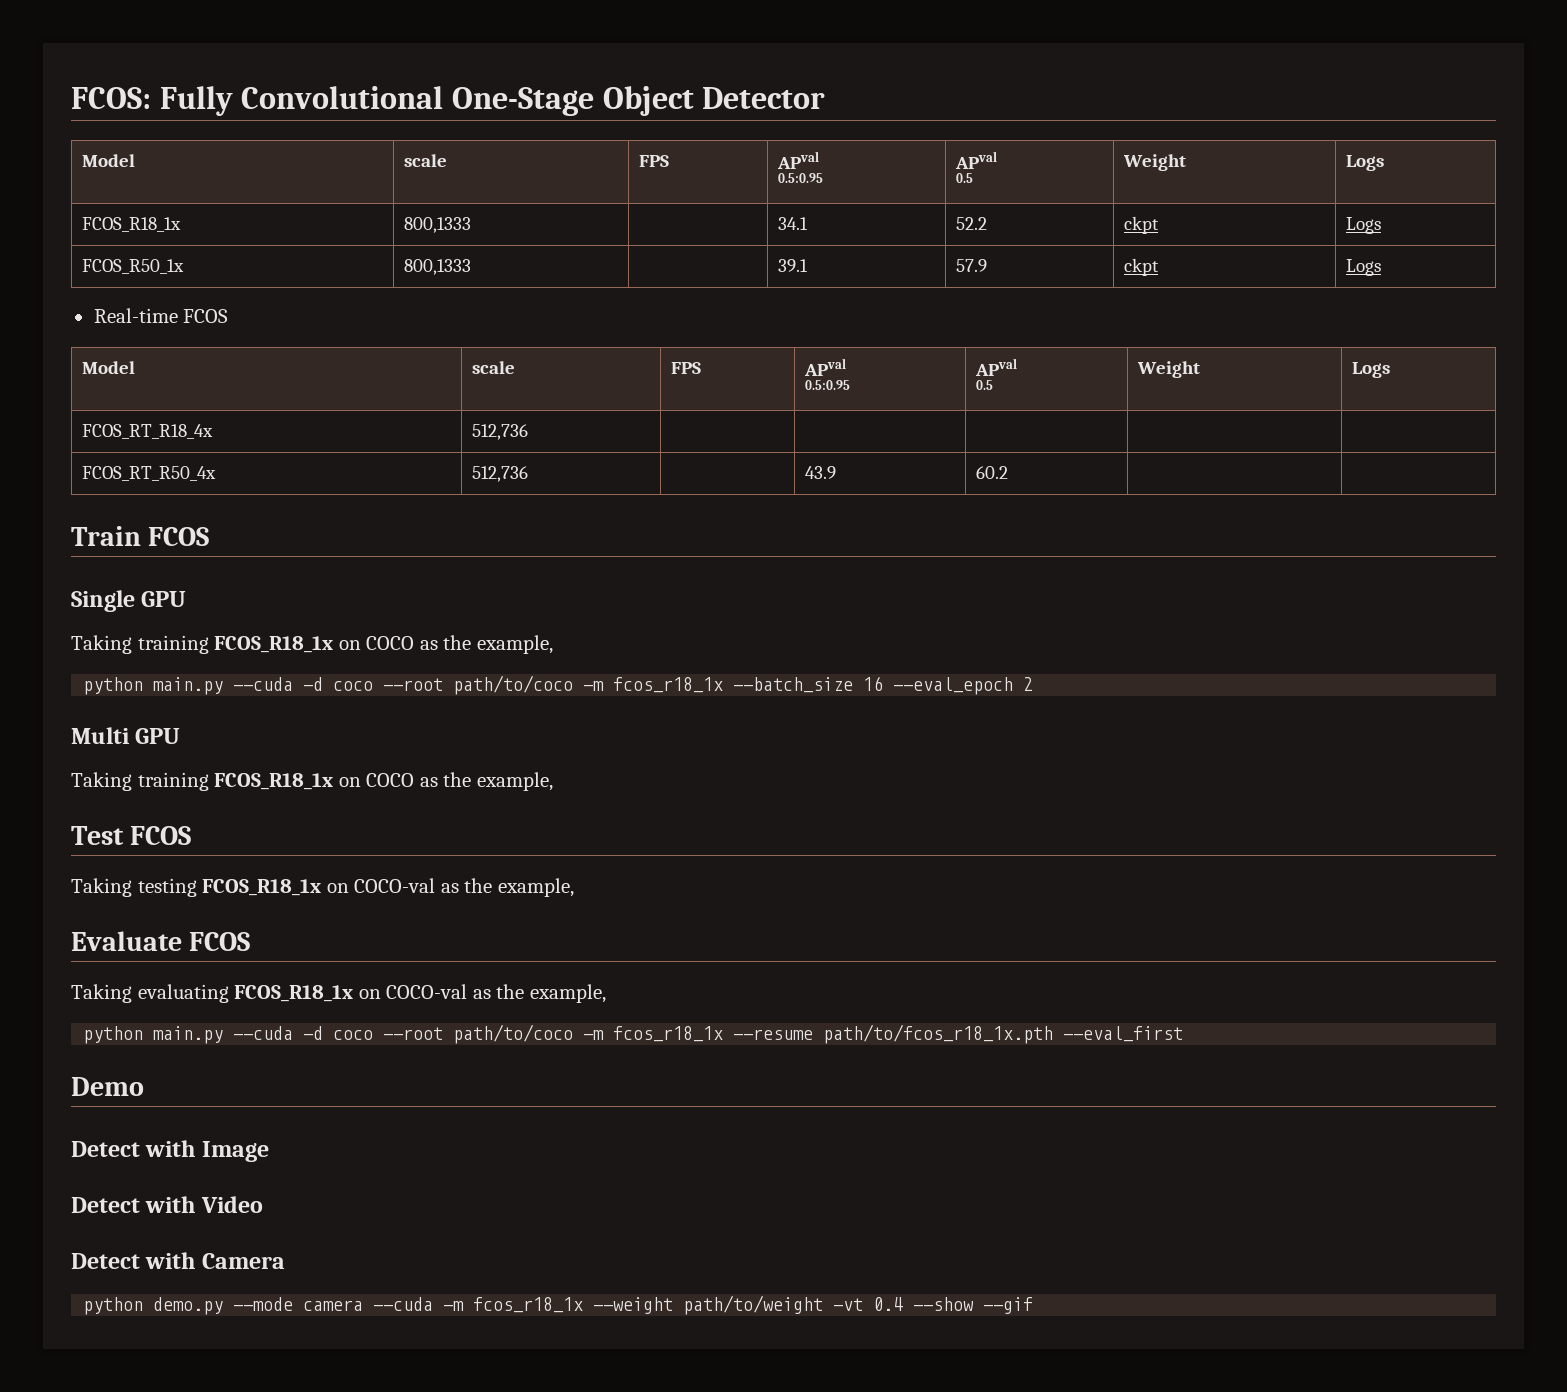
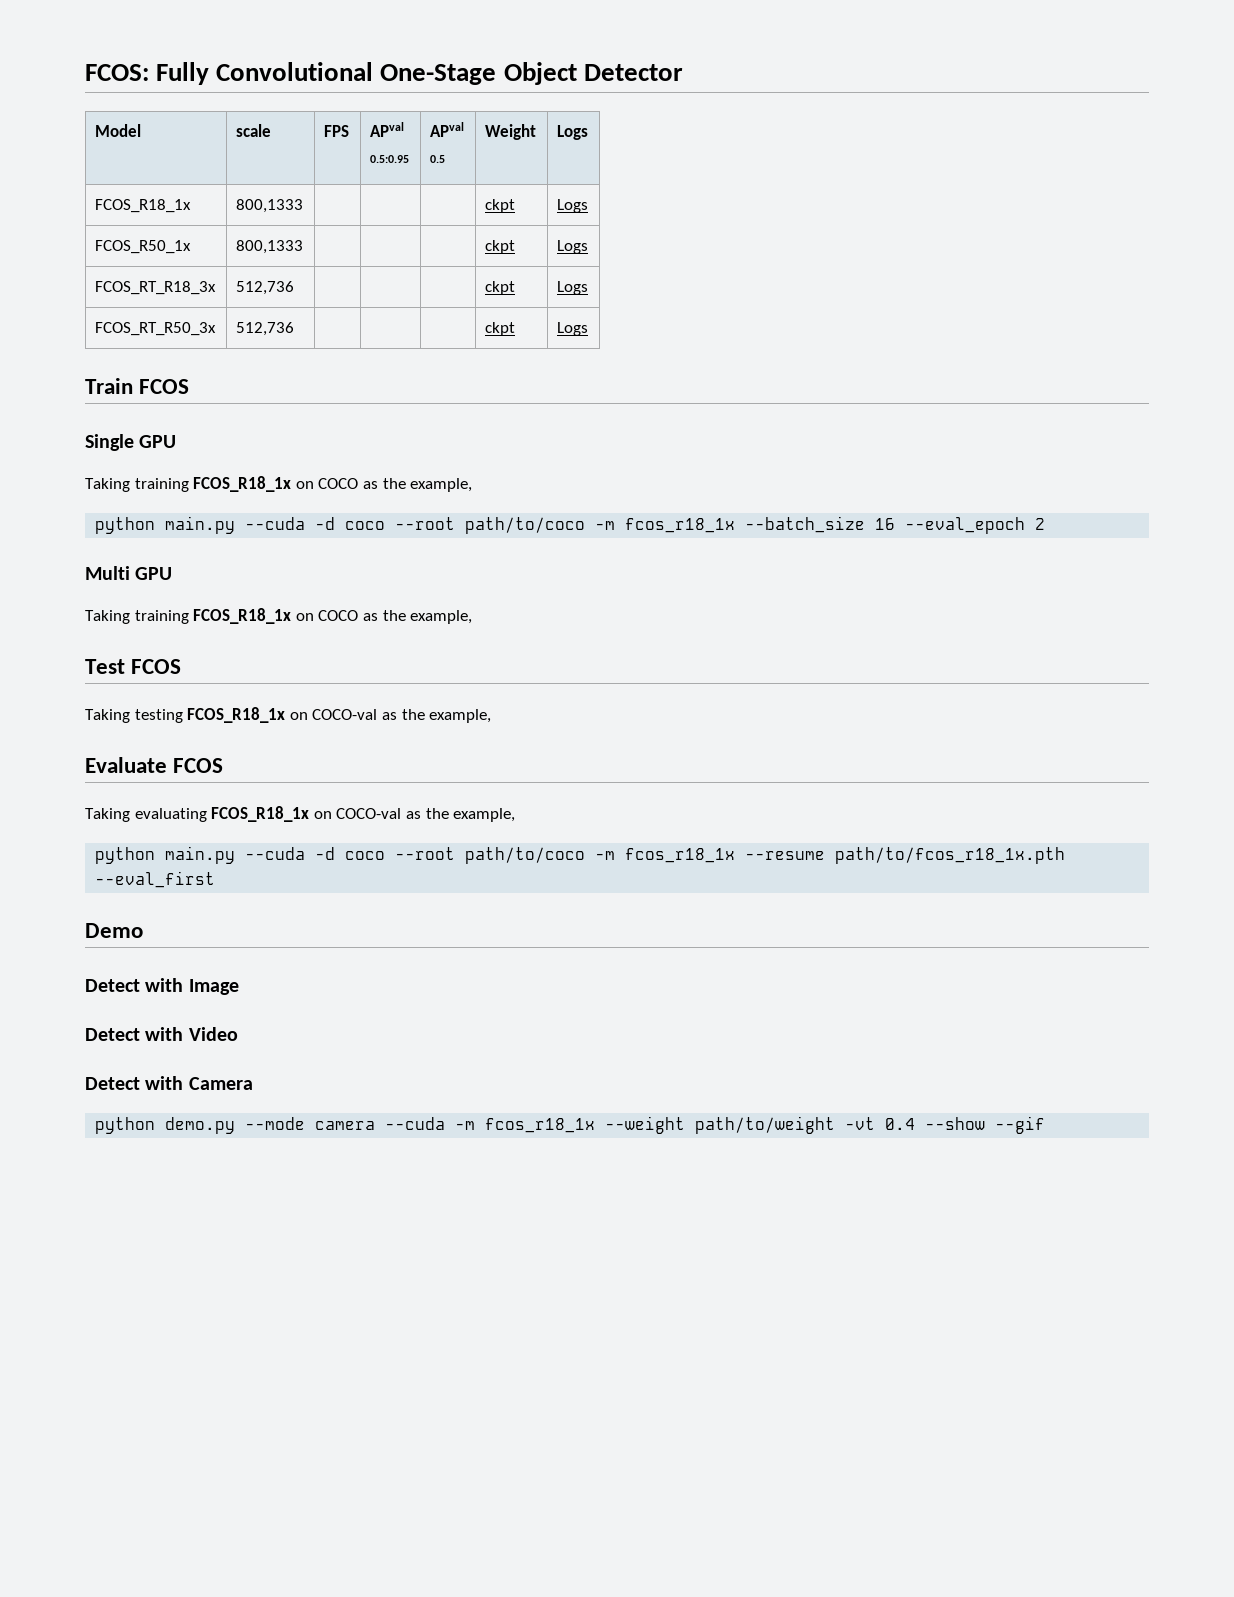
[778,217,809,230] [956,217,988,230] 34.1 | 52.2 -> (304, 206) |
[778,259,809,272] [956,259,988,272] [1124,258,1160,276] [1346,259,1382,276] [93,308,229,323] [82,361,136,374] [472,361,516,374] [671,362,702,374] [804,358,847,376] [805,380,851,390] [975,358,1018,376] [976,380,994,390] [1137,361,1201,378] [1352,362,1391,378] [82,424,214,439] [472,424,529,440] [82,466,217,481] [472,466,529,482] [805,466,837,479] [976,466,1009,479] 39.1 | 57.9 | ckpt | Logs // Real-time FCOS // Model | scale | FPS | APval // 0.5:0.95 | APval // 0.5 | Weight | Logs // FCOS_RT_R18_4x | 512,736 | | | | | // FCOS_RT_R50_4x | 512,736 | | 43.9 | 60.2 | | -> [485,240,516,254] [557,240,589,254] [95,281,217,295] [236,281,295,295] [485,281,516,295] [557,281,589,295] [95,322,217,336] [236,322,295,336] [485,322,516,336] [557,322,589,336] | | ckpt | Logs // FCOS_RT_R18_3x | 512,736 | | | | ckpt | Logs // FCOS_RT_R50_3x | 512,736 | | | | ckpt | Logs

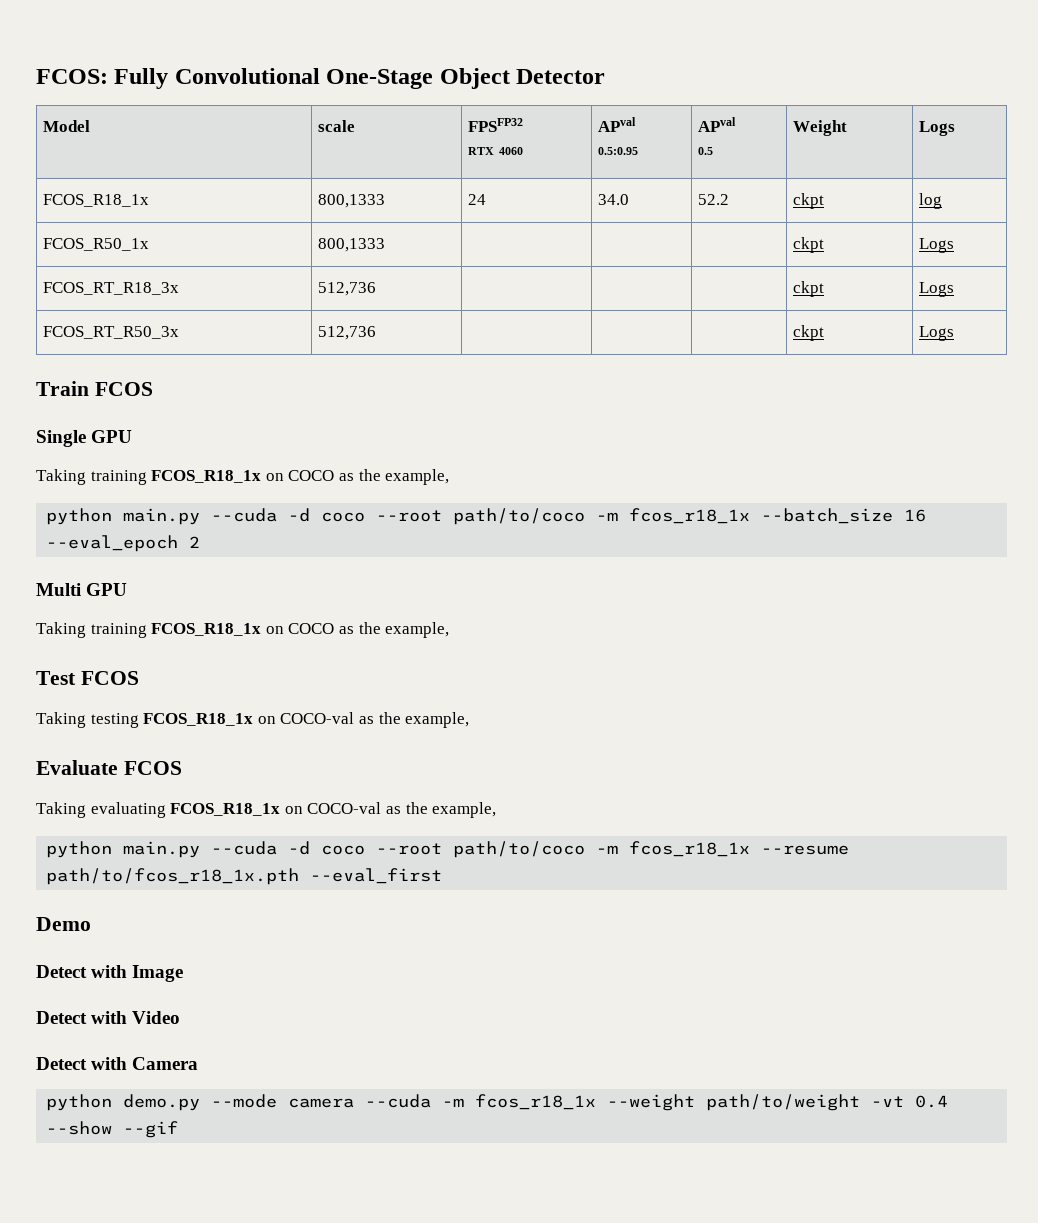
[324,125,350,137] FPS -> [467,118,523,132] [467,147,523,155] FPSFP32 // RTX 4060
[485,199,516,213] [557,199,589,213] | | | ckpt | Logs -> [467,194,486,205] [597,194,629,205] [697,194,729,205] [792,193,824,209] [918,193,942,209] 24 | 34.0 | 52.2 | ckpt | log

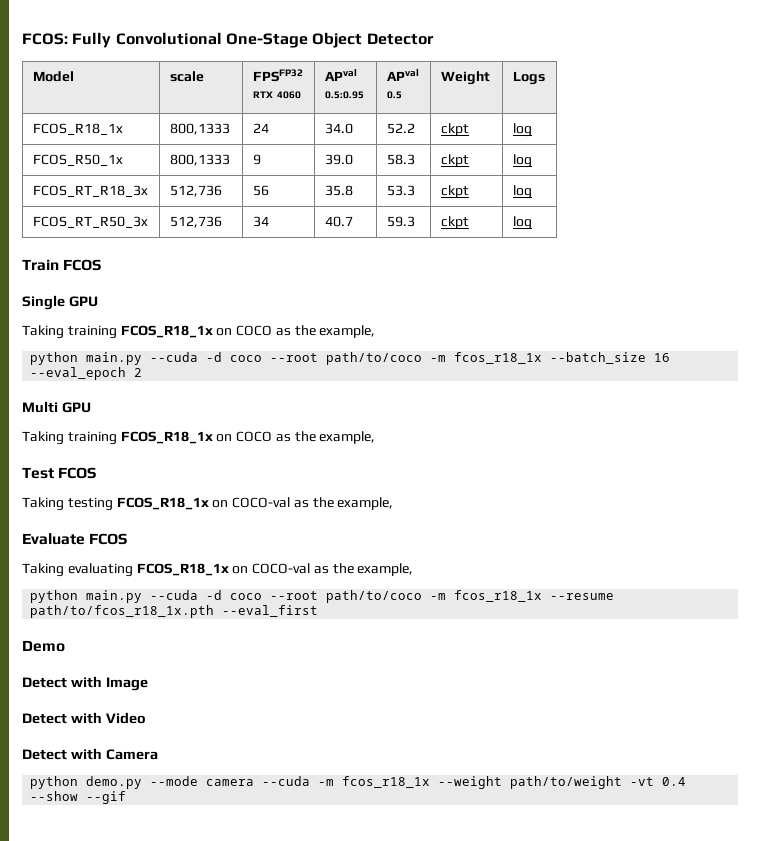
[792,237,824,253] [918,238,954,253] | | | ckpt | Logs -> [252,154,261,165] [324,154,353,165] [386,154,415,165] [440,154,469,167] [512,154,532,168] 9 | 39.0 | 58.3 | ckpt | log
[792,281,824,297] [918,282,954,297] | | | ckpt | Logs -> [252,185,269,196] [324,185,353,196] [386,185,415,196] [440,185,469,198] [512,185,532,199] 56 | 35.8 | 53.3 | ckpt | log
[792,325,824,341] [918,326,954,341] | | | ckpt | Logs -> [252,216,269,227] [324,216,353,227] [386,216,415,227] [440,216,469,229] [512,216,532,230] 34 | 40.7 | 59.3 | ckpt | log

